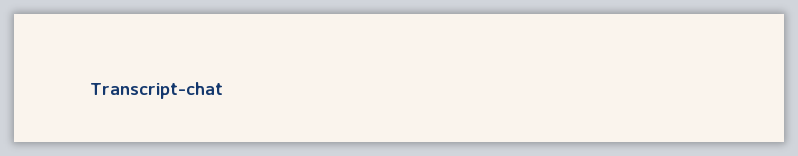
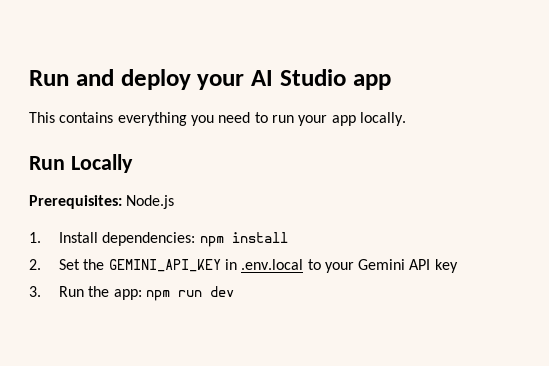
[90,82,223,99] Transcript-chat -> [29,69,391,90] [29,112,406,126] [29,154,133,173] [29,195,175,209] [29,232,288,247] [29,259,458,273] [29,286,234,301] Run and deploy your AI Studio app // This contains everything you need to run your app locally. // Run Locally // Prerequisites: Node.js // 1. Install dependencies: npm install // 2. Set the GEMINI_API_KEY in .env.local to your Gemini API key // 3. Run the app: npm run dev

